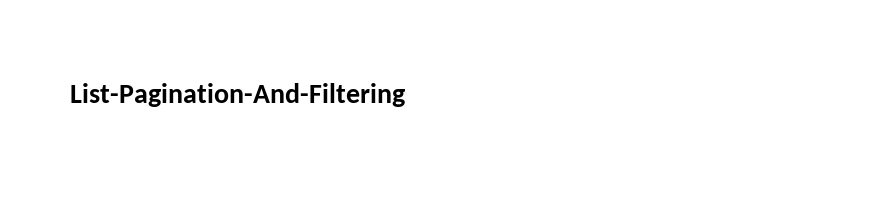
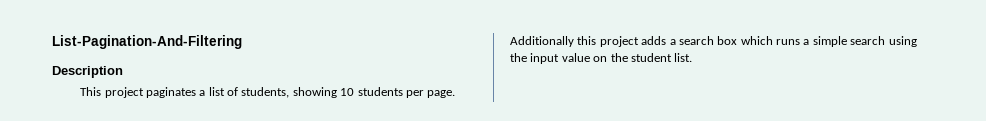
(405, 95) none -> [52,66,123,78] [80,87,456,98] [510,36,917,47] [510,53,693,64] // Description // This project paginates a list of students, showing 10 students per page. Additionally this project adds a search box which runs a simple search using the input value on the student list.

